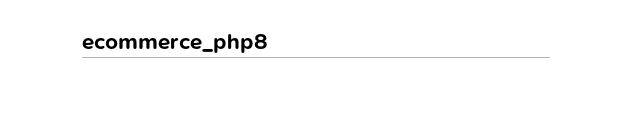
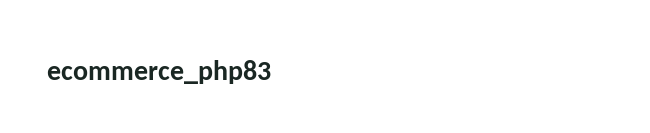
[82,34,268,53] ecommerce_php8 -> [47,60,271,84] ecommerce_php83

